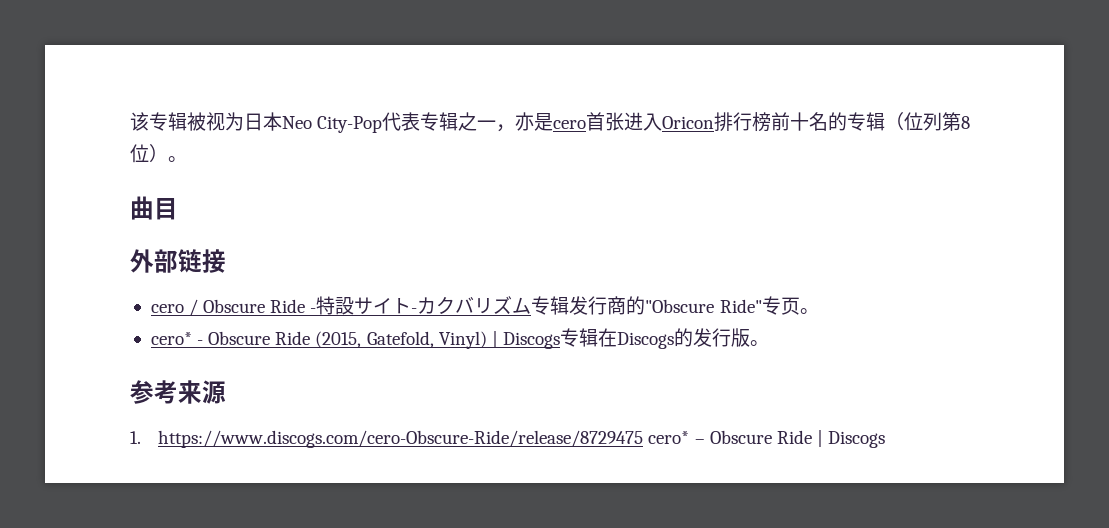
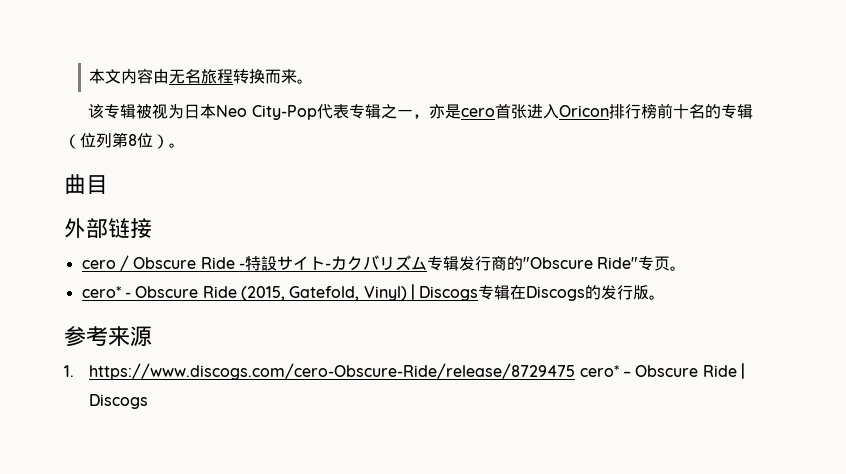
(130, 121) none -> [89,68,314,84] 本文内容由无名旅程转换而来。 //

